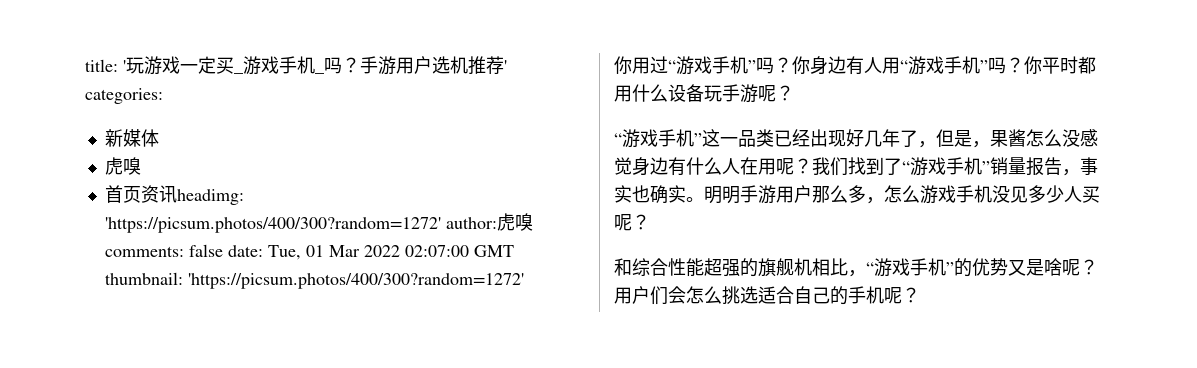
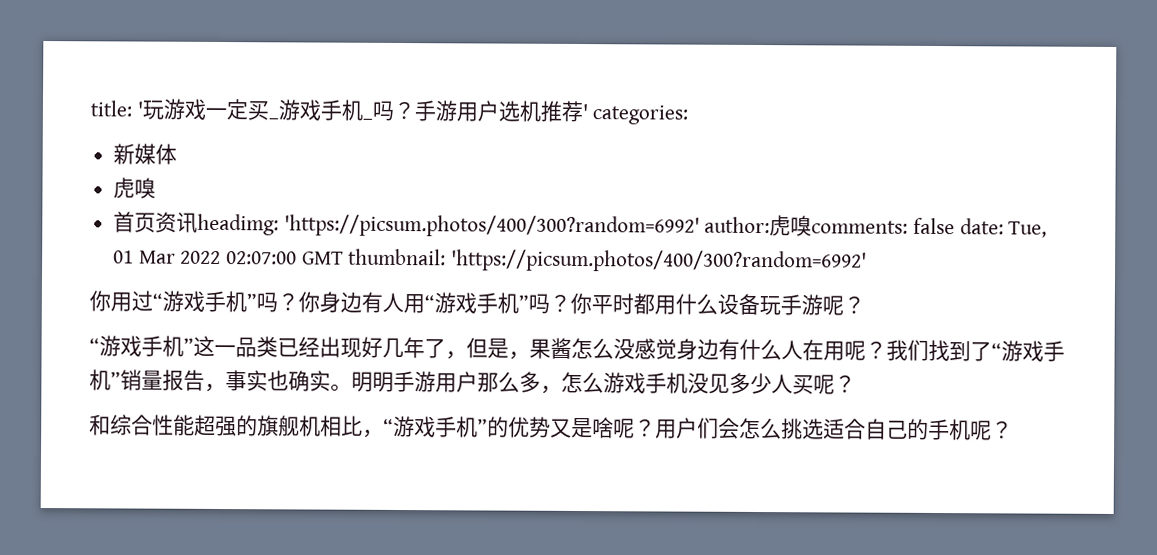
[104,217,441,233] 'https://picsum.photos/400/300?random=1272' -> [283,214,700,238] 'https://picsum.photos/400/300?random=6992'
[187,273,524,289] 'https://picsum.photos/400/300?random=1272' -> [451,249,868,273] 'https://picsum.photos/400/300?random=6992'

